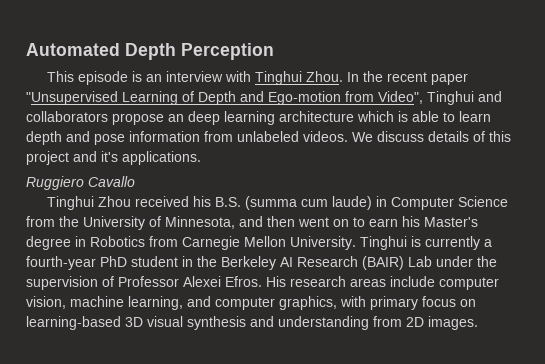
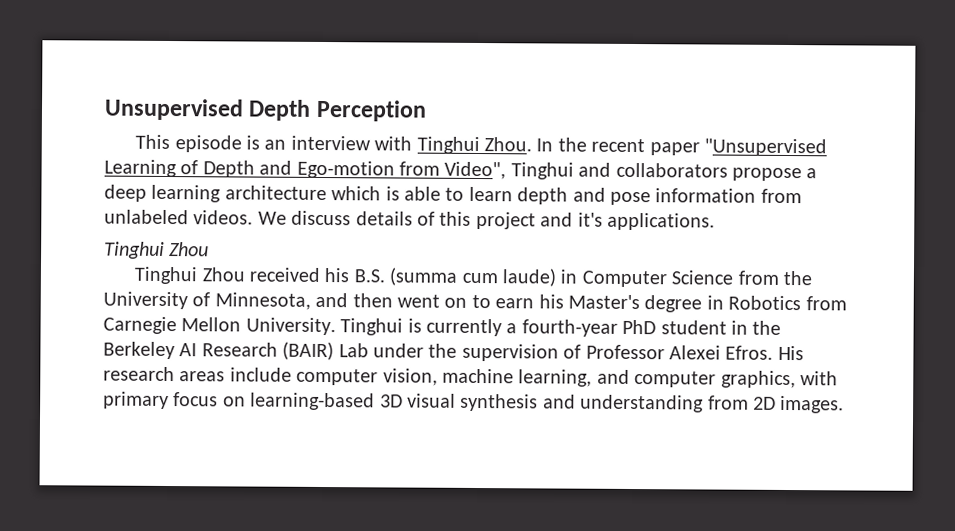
[26,43,120,56] Automated -> [104,98,244,121] Unsupervised
[168,114,184,122] an -> [806,168,818,179] a
[26,176,135,190] Ruggiero Cavallo -> [104,241,210,259] Tinghui Zhou

